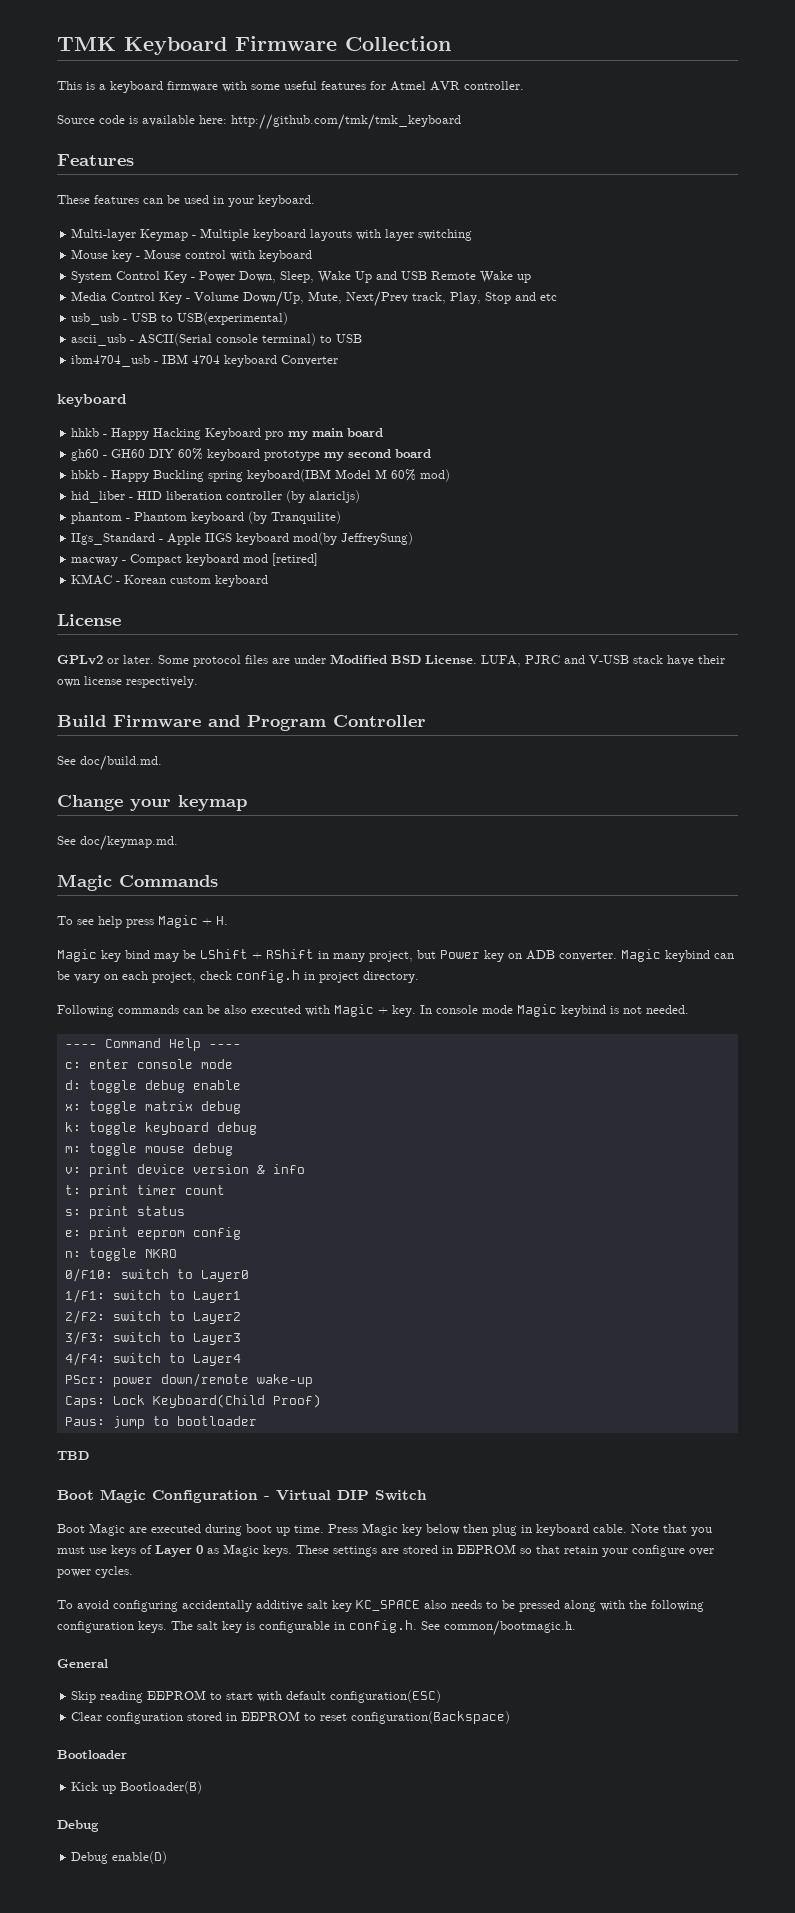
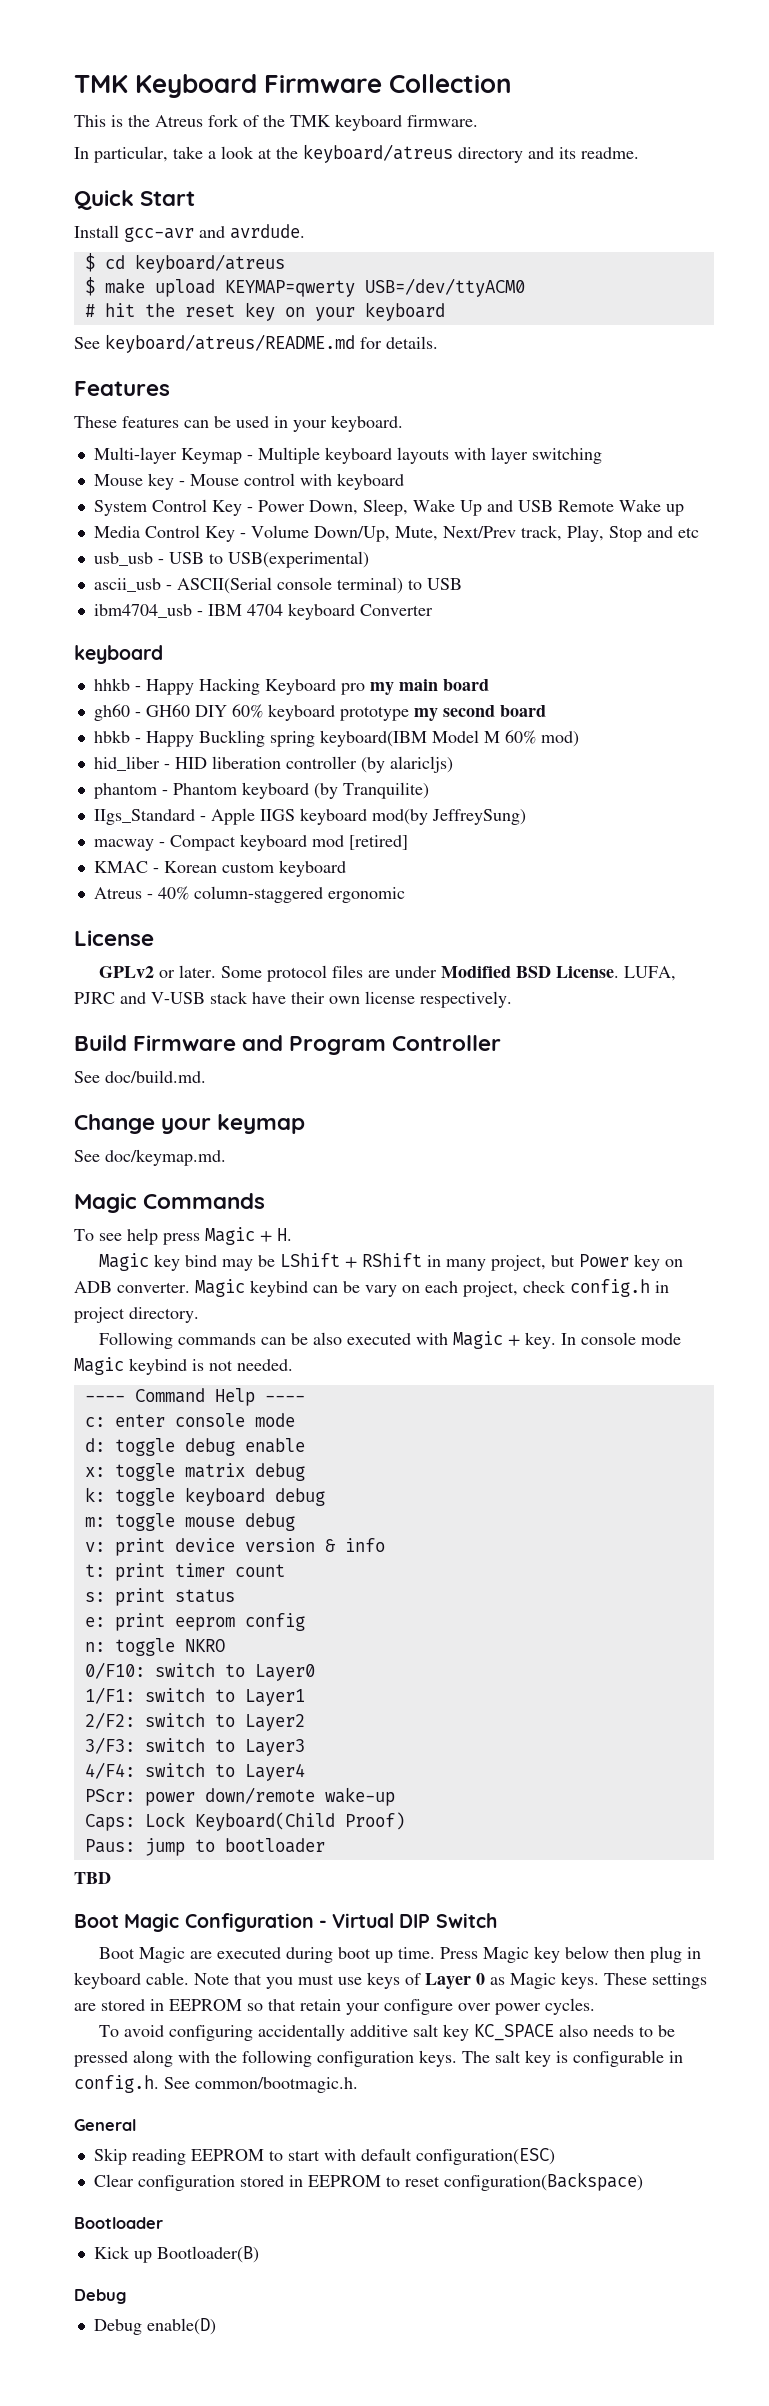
[99,81,524,93] [57,114,461,130] a keyboard firmware with some useful features for Atmel AVR controller. // Source code is available here: http://github.com/tmk/tmk_keyboard -> [128,114,478,131] [74,144,639,163] [74,190,196,210] [74,224,305,242] [84,253,285,273] [84,277,525,297] [84,302,445,321] [74,334,438,353] the Atreus fork of the TMK keyboard firmware. // In particular, take a look at the keyboard/atreus directory and its readme. // Quick Start // Install gcc-avr and avrdude. // $ cd keyboard/atreus // $ make upload KEYMAP=qwerty USB=/dev/ttyACM0 // # hit the reset key on your keyboard // See keyboard/atreus/README.md for details.
(269, 581) none -> [93,886,405,903] // Atreus - 40% column-staggered ergonomic

